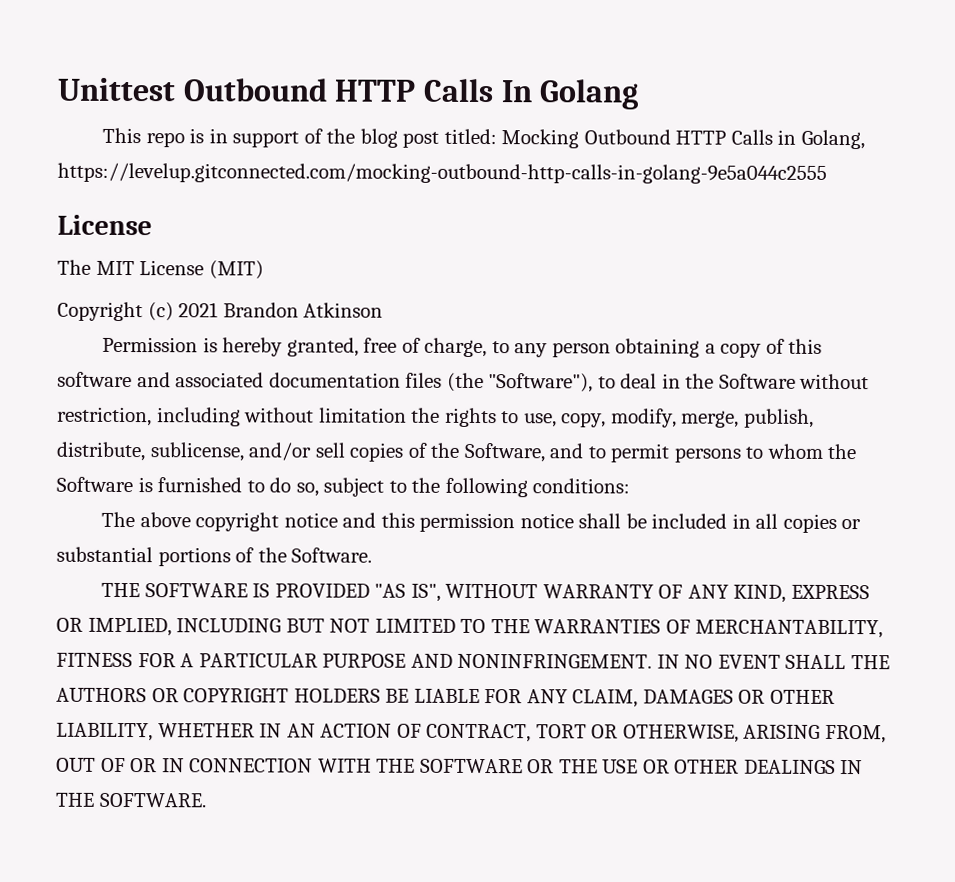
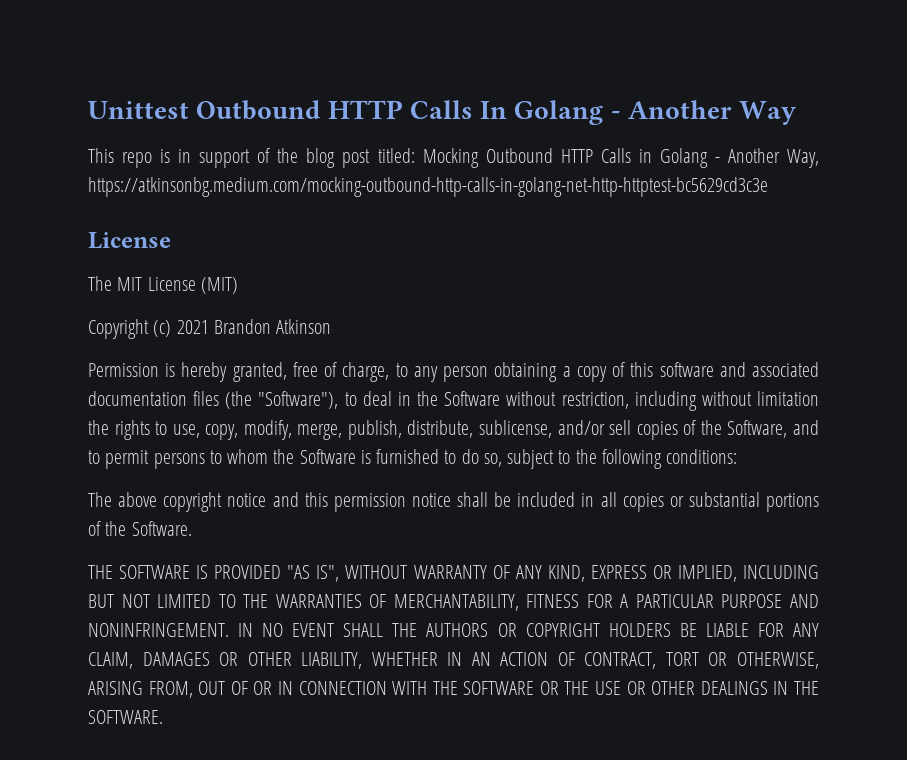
(640, 94) none -> [610,100,797,125] - Another Way
[801,129,866,150] [57,162,827,184] Golang, https://levelup.gitconnected.com/mocking-outbound-http-calls-in-golang-9e5a044c2555 -> [659,148,820,168] [88,177,768,197] Golang - Another Way, https://atkinsonbg.medium.com/mocking-outbound-http-calls-in-golang-net-http-httptest-bc5629cd3c3e

